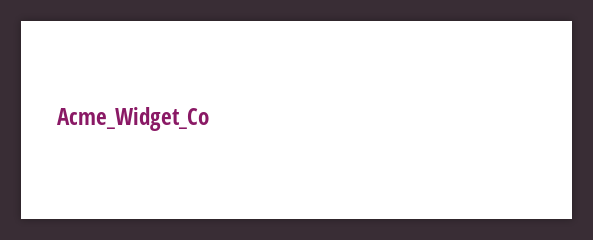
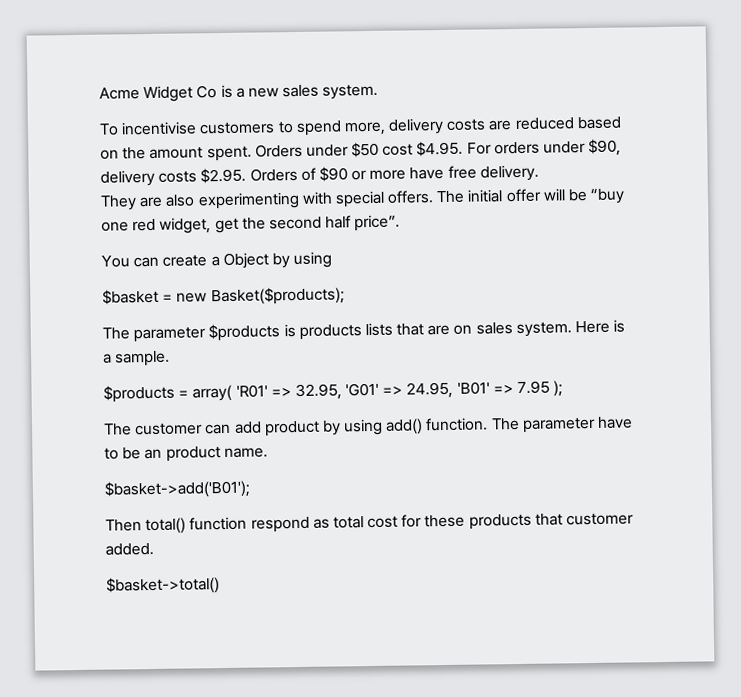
[57,107,209,131] Acme_Widget_Co -> [99,83,379,103] [99,116,622,136] [100,138,622,162] [100,164,539,187] [100,188,626,211] [101,214,401,234] [101,251,333,270] [102,286,345,306] [102,319,626,343] [103,350,171,367] [103,380,564,403] [103,416,634,437] [104,446,268,462] [104,479,251,499] [105,512,635,535] [105,542,154,556] [106,576,220,595] Acme Widget Co is a new sales system. // To incentivise customers to spend more, delivery costs are reduced based on the amount spent. Orders under $50 cost $4.95. For orders under $90, delivery costs $2.95. Orders of $90 or more have free delivery. // They are also experimenting with special offers. The initial offer will be “buy one red widget, get the second half price”. // You can create a Object by using // $basket = new Basket($products); // The parameter $products is products lists that are on sales system. Here is a sample. // $products = array( 'R01' => 32.95, 'G01' => 24.95, 'B01' => 7.95 ); // The customer can add product by using add() function. The parameter have to be an product name. // $basket->add('B01'); // Then total() function respond as total cost for these products that customer added. // $basket->total()

